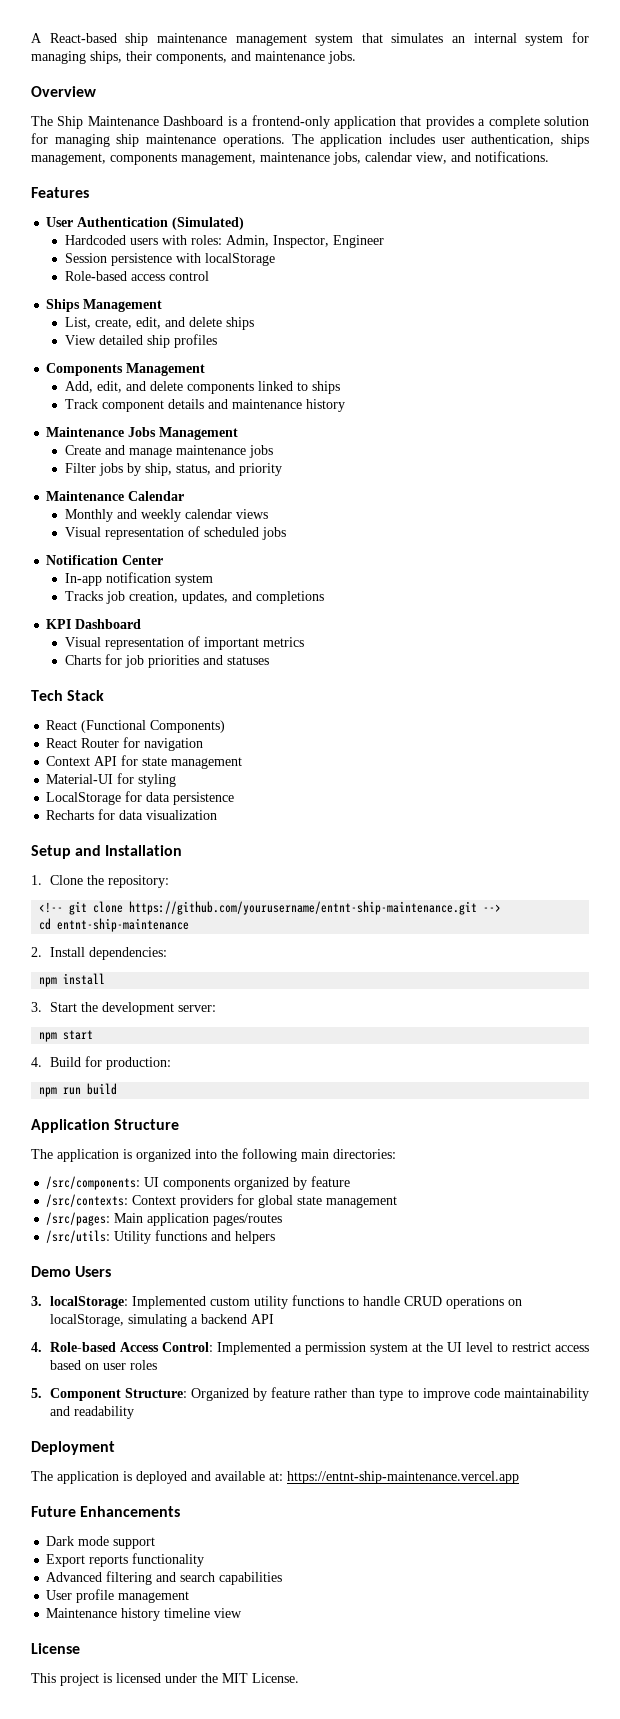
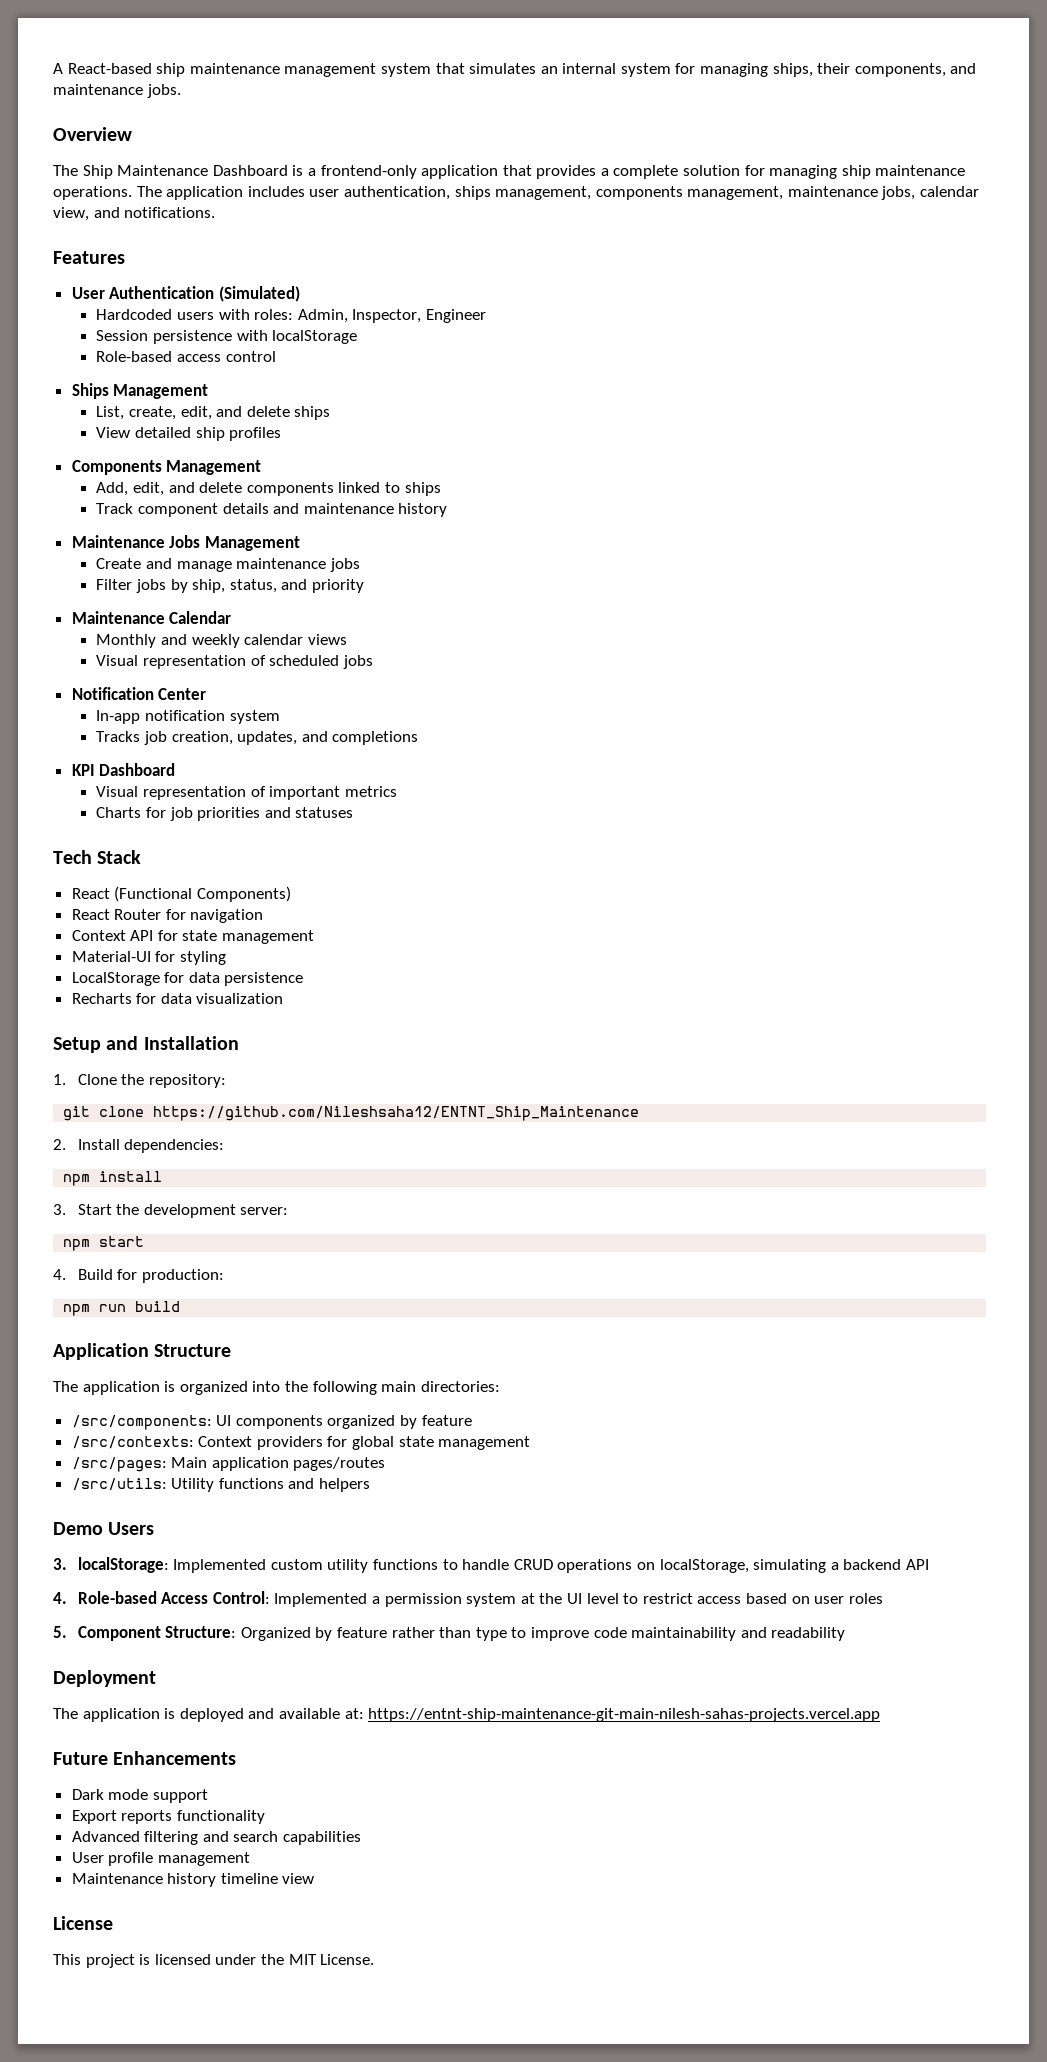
[39,902,64,913] <!-- -> (226, 1081) none
[129,901,502,915] [39,918,190,932] https://github.com/yourusername/entnt-ship-maintenance.git --> // cd entnt-ship-maintenance -> [153,1106,640,1121] https://github.com/Nileshsaha12/ENTNT_Ship_Maintenance
[287,1471,519,1484] https://entnt-ship-maintenance.vercel.app -> [368,1708,881,1722] https://entnt-ship-maintenance-git-main-nilesh-sahas-projects.vercel.app

